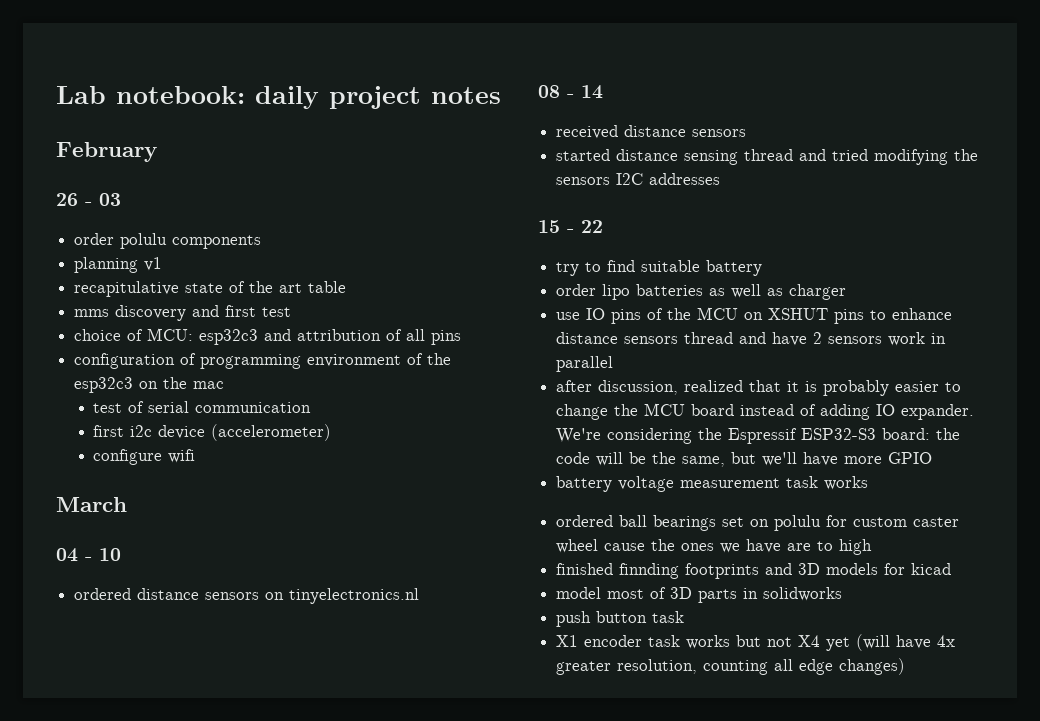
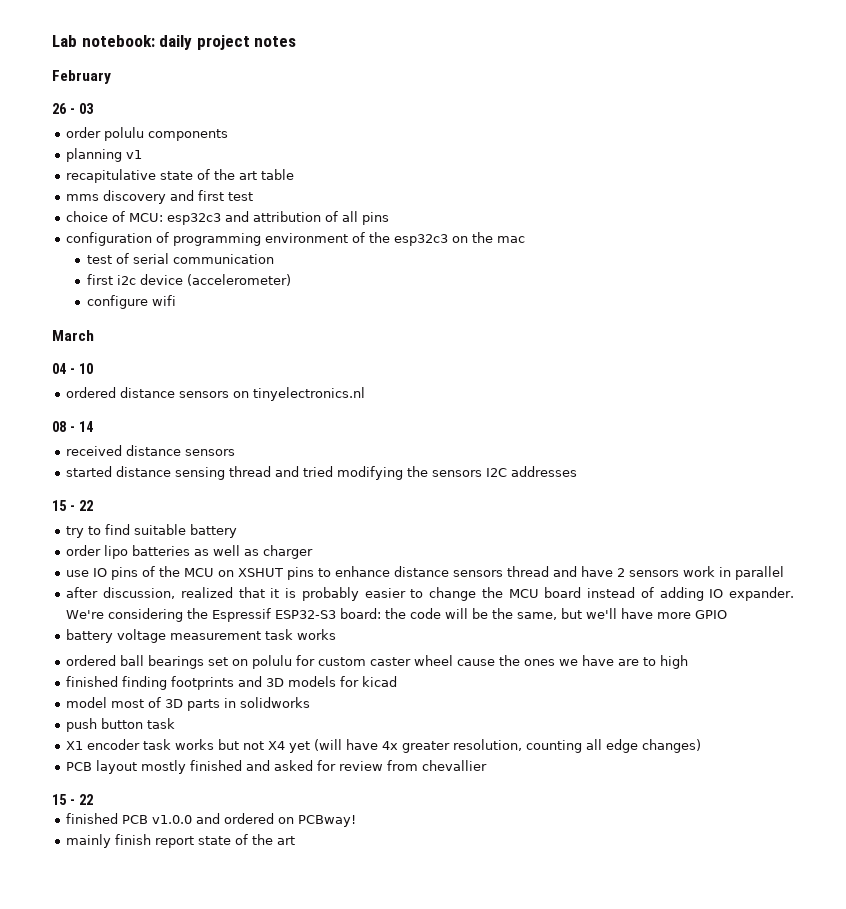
[619,563,680,579] finnding -> [122,676,168,690] finding
(906, 666) none -> [66,760,488,774] [52,794,93,805] [66,813,357,827] [66,834,296,848] // PCB layout mostly finished and asked for review from chevallier // 15 - 22 // finished PCB v1.0.0 and ordered on PCBway! // mainly finish report state of the art

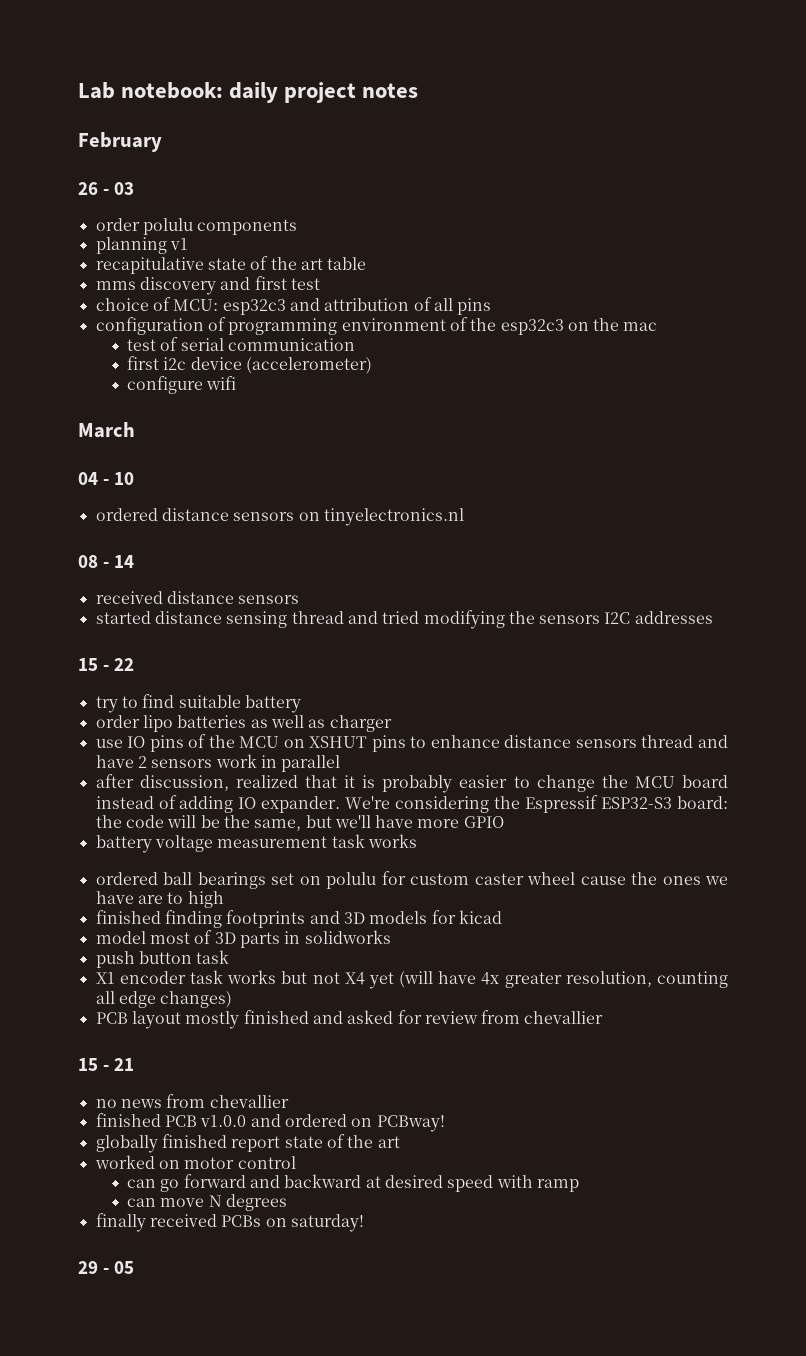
[78,794,93,805] 22 -> [114,1058,135,1071] [95,1094,289,1108] 21 // no news from chevallier
[66,834,152,848] mainly finish -> [95,1134,227,1153] globally finished
(296, 840) none -> [94,1155,296,1169] [127,1174,580,1192] [127,1194,288,1211] [95,1213,364,1232] [78,1261,135,1274] // worked on motor control // can go forward and backward at desired speed with ramp // can move N degrees // finally received PCBs on saturday! // 29 - 05

